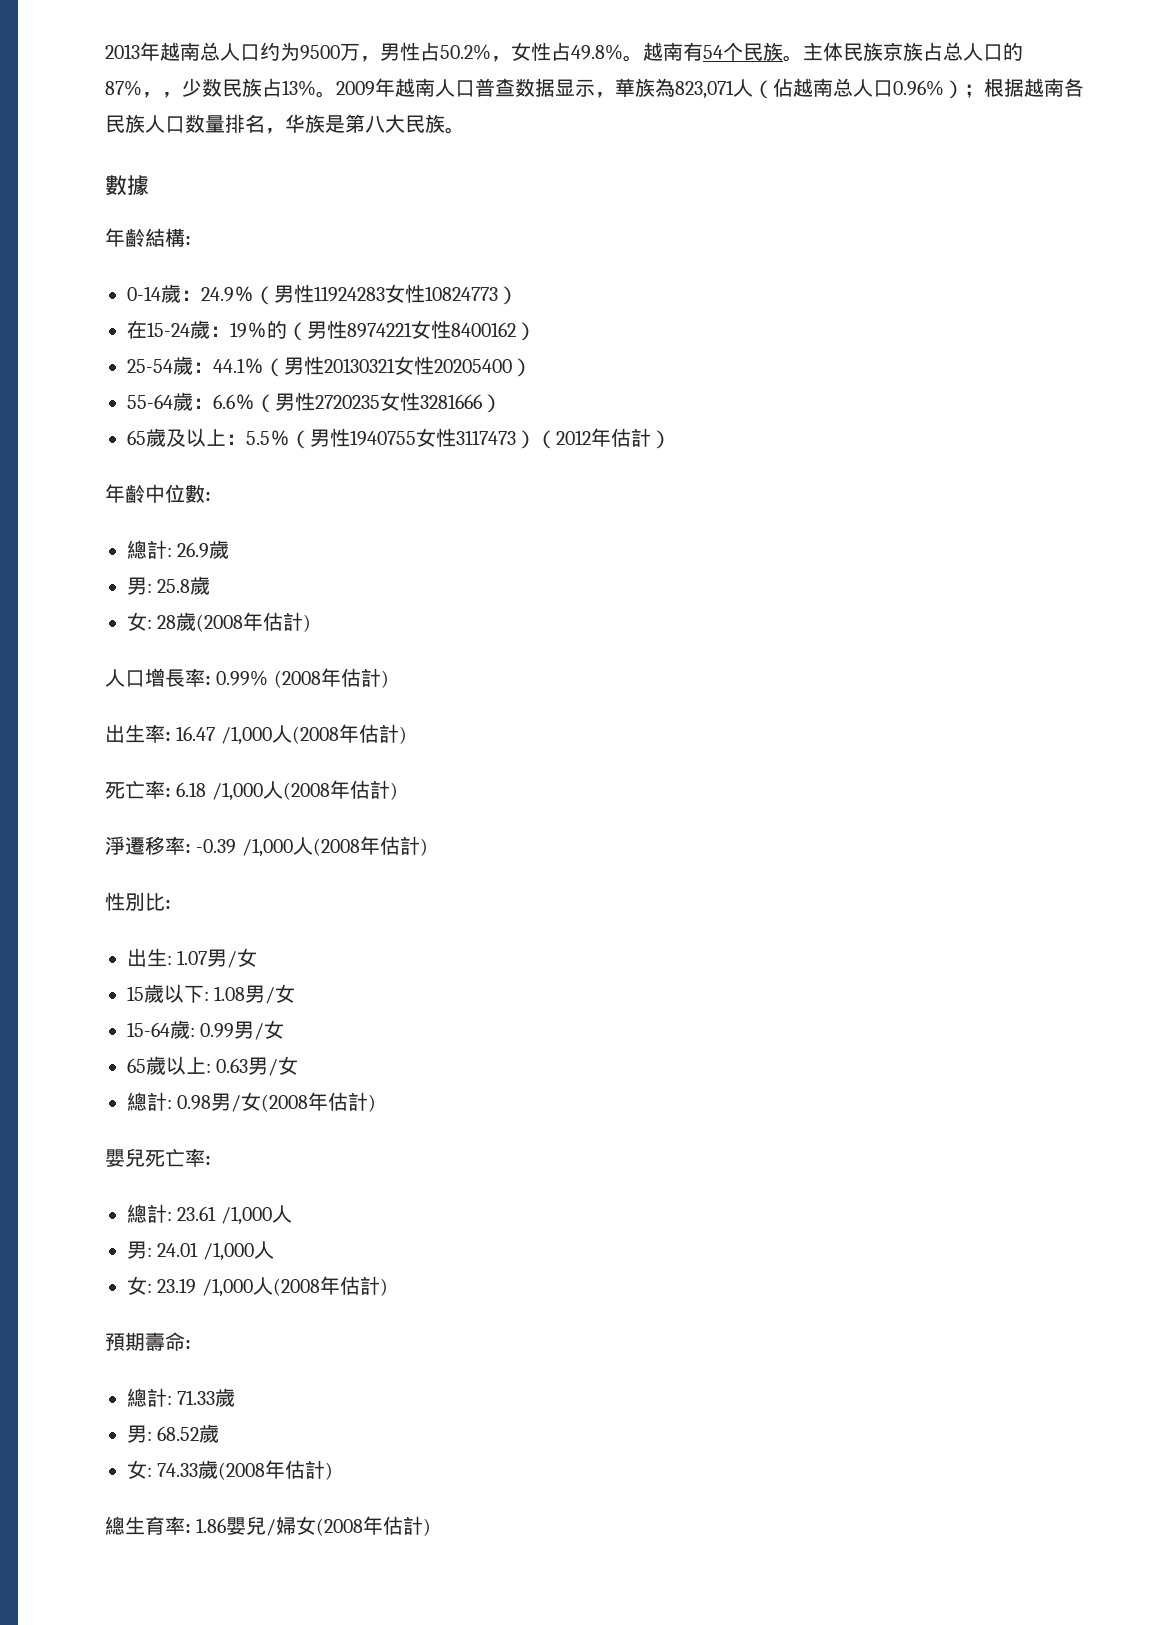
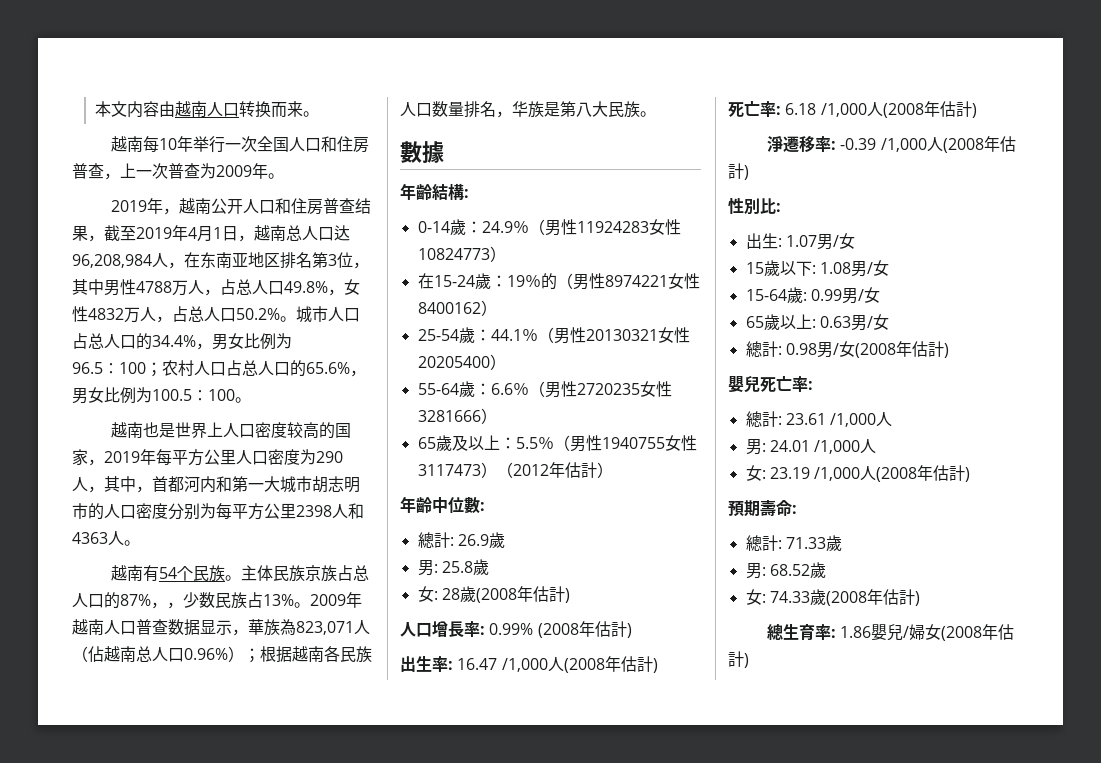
[105,42,643,62] 2013年越南总人口约为9500万，男性占50.2%，女性占49.8%。 -> [94,101,319,118] [110,136,369,153] [72,163,284,180] [110,198,371,215] [72,225,350,242] [72,252,369,269] [72,279,360,296] [72,306,360,323] [72,333,292,350] [72,360,366,377] [72,387,251,404] [110,422,351,439] [72,449,343,466] [72,476,360,493] [72,503,364,520] [72,531,140,546] 本文内容由越南人口转换而来。 // 越南每10年举行一次全国人口和住房普查，上一次普查为2009年。 // 2019年，越南公开人口和住房普查结果，截至2019年4月1日，越南总人口达96,208,984人，在东南亚地区排名第3位，其中男性4788万人，占总人口49.8%，女性4832万人，占总人口50.2%。城市人口占总人口的34.4%，男女比例为96.5∶100；农村人口占总人口的65.6%，男女比例为100.5∶100。 // 越南也是世界上人口密度较高的国家，2019年每平方公里人口密度为290人，其中，首都河内和第一大城市胡志明市的人口密度分别为每平方公里2398人和4363人。 //

